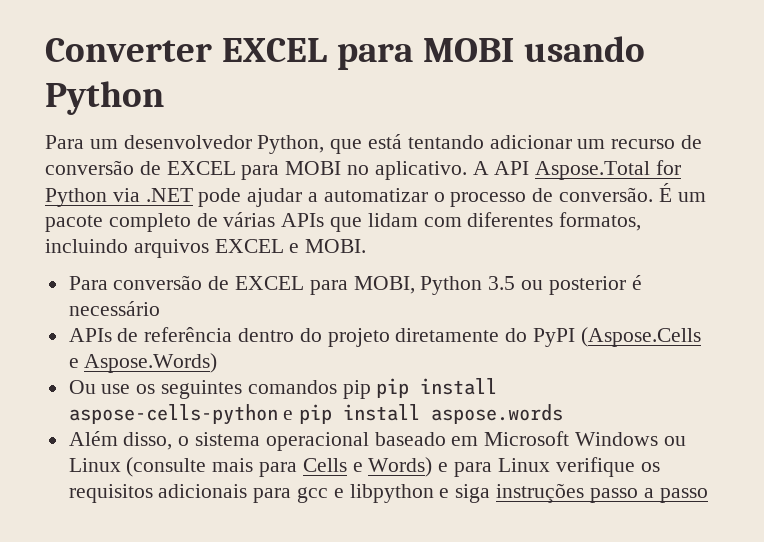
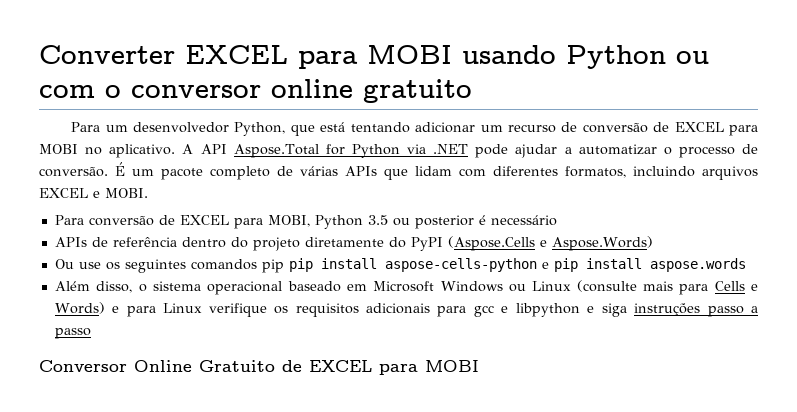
(164, 98) none -> [676,51,709,64] [39,79,472,103] ou com o conversor online gratuito
(708, 495) none -> [39,360,479,375] // Conversor Online Gratuito de EXCEL para MOBI

